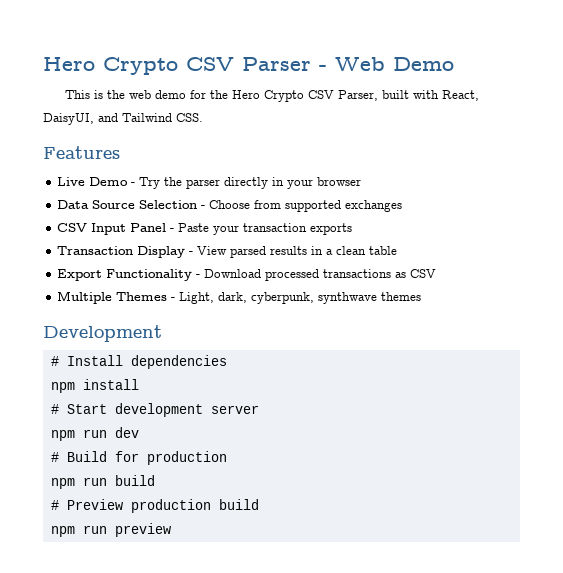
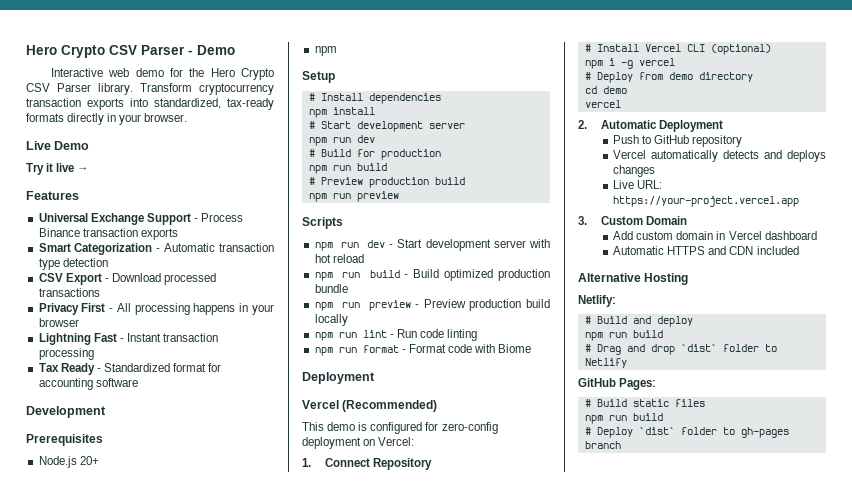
[335,57,454,71] [64,90,125,99] Web Demo // This is the -> [197,45,235,55] [51,68,104,77] Demo // Interactive
[337,90,479,101] [43,113,203,125] [43,146,120,159] [57,177,362,189] [57,200,403,212] [57,223,353,235] [57,246,398,258] [57,269,437,281] [57,291,422,304] [43,325,162,342] Parser, built with React, DaisyUI, and Tailwind CSS. // Features // Live Demo - Try the parser directly in your browser // Data Source Selection - Choose from supported exchanges // CSV Input Panel - Paste your transaction exports // Transaction Display - View parsed results in a clean table // Export Functionality - Download processed transactions as CSV // Multiple Themes - Light, dark, cyberpunk, synthwave themes // Development -> [57,83,274,95] [26,98,274,110] [26,113,188,125] [26,141,90,150] [26,163,90,175] [26,191,79,200] [38,213,244,225] [38,228,178,240] [38,243,274,255] [38,258,108,270] [38,273,217,285] [38,288,100,297] [38,303,274,315] [38,318,79,327] [38,333,219,345] [38,348,94,360] [38,363,222,375] [38,378,138,390] [26,406,106,418] [26,434,103,446] [38,456,99,468] [314,46,337,56] [302,71,335,83] Parser library. Transform cryptocurrency transaction exports into standardized, tax-ready formats directly in your browser. // Live Demo // Try it live → // Features // Universal Exchange Support - Process Binance transaction exports // Smart Categorization - Automatic transaction type detection // CSV Export - Download processed transactions // Privacy First - All processing happens in your browser // Lightning Fast - Instant transaction processing // Tax Ready - Standardized format for accounting software // Development // Prerequisites // Node.js 20+ // npm // Setup
(171, 530) none -> [302,217,343,229] [314,239,550,251] [314,254,364,263] [314,269,550,281] [314,284,348,293] [314,299,550,311] [314,314,348,326] [314,329,478,341] [314,344,532,356] [302,372,375,384] [302,400,438,412] [302,422,498,434] [302,437,415,449] [302,458,432,470] [584,44,771,55] [584,58,675,69] [584,72,753,83] [584,86,627,94] [584,100,621,108] [578,120,723,132] [613,135,743,147] [613,150,826,162] [613,165,656,177] [613,180,663,189] [613,196,800,207] [578,216,687,225] [613,231,817,240] [613,246,799,255] [578,273,689,285] [578,295,616,307] [584,316,693,327] [584,330,663,341] [584,344,777,355] [584,358,627,368] [578,378,657,390] [584,399,705,407] [584,413,663,424] [584,427,789,438] [584,441,621,449] // Scripts // npm run dev - Start development server with hot reload // npm run build - Build optimized production bundle // npm run preview - Preview production build locally // npm run lint - Run code linting // npm run format - Format code with Biome // Deployment // Vercel (Recommended) // This demo is configured for zero-config deployment on Vercel: // 1. Connect Repository // # Install Vercel CLI (optional) // npm i -g vercel // # Deploy from demo directory // cd demo // vercel // 2. Automatic Deployment // Push to GitHub repository // Vercel automatically detects and deploys changes // Live URL: https://your-project.vercel.app // 3. Custom Domain // Add custom domain in Vercel dashboard // Automatic HTTPS and CDN included // Alternative Hosting // Netlify: // # Build and deploy // npm run build // # Drag and drop `dist` folder to Netlify // GitHub Pages: // # Build static files // npm run build // # Deploy `dist` folder to gh-pages branch

